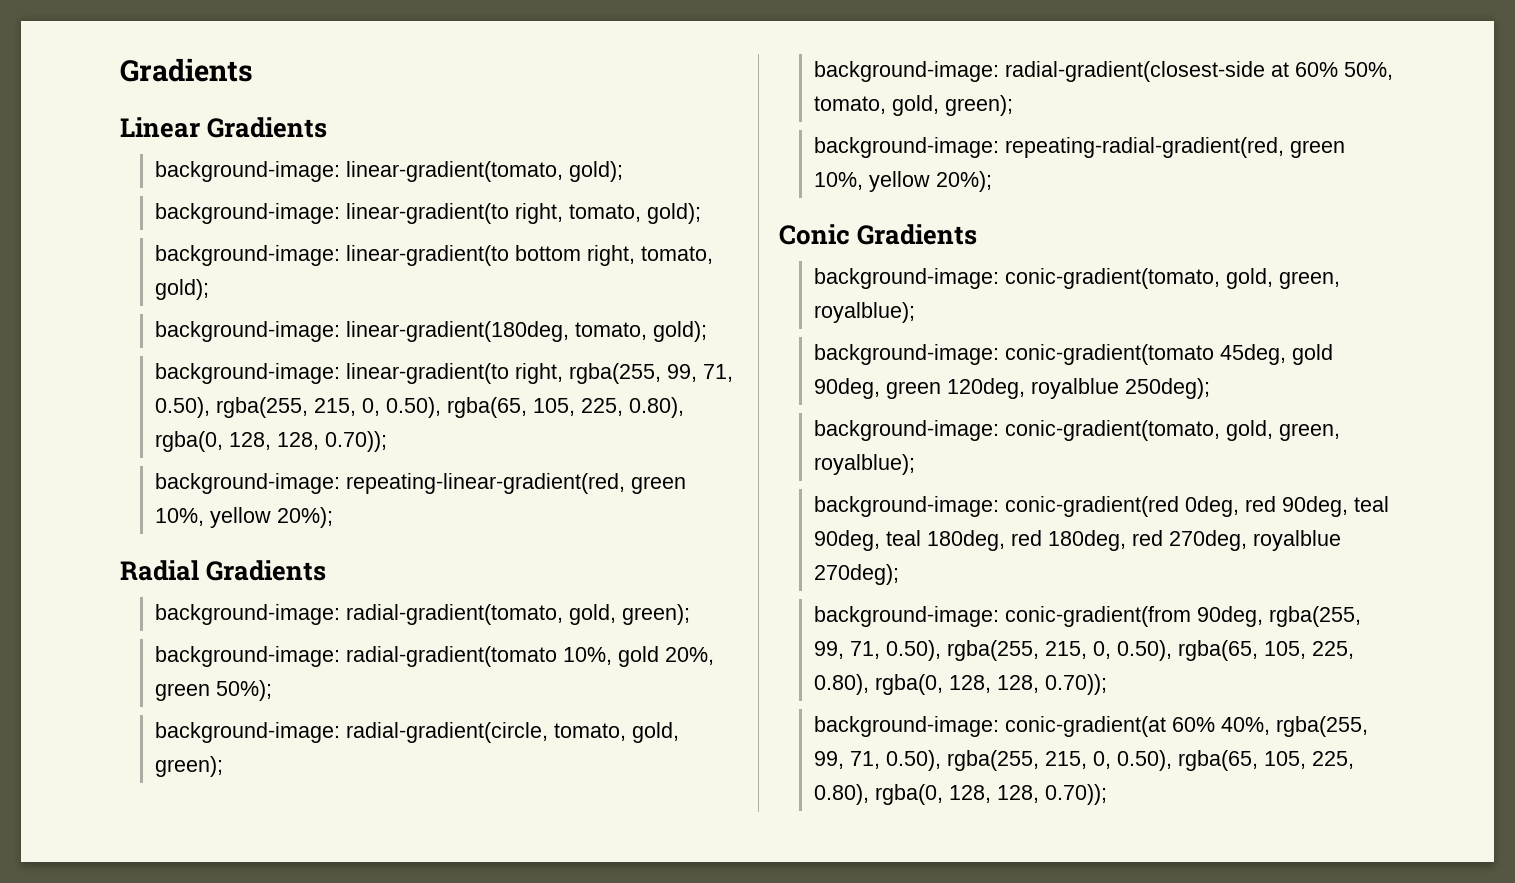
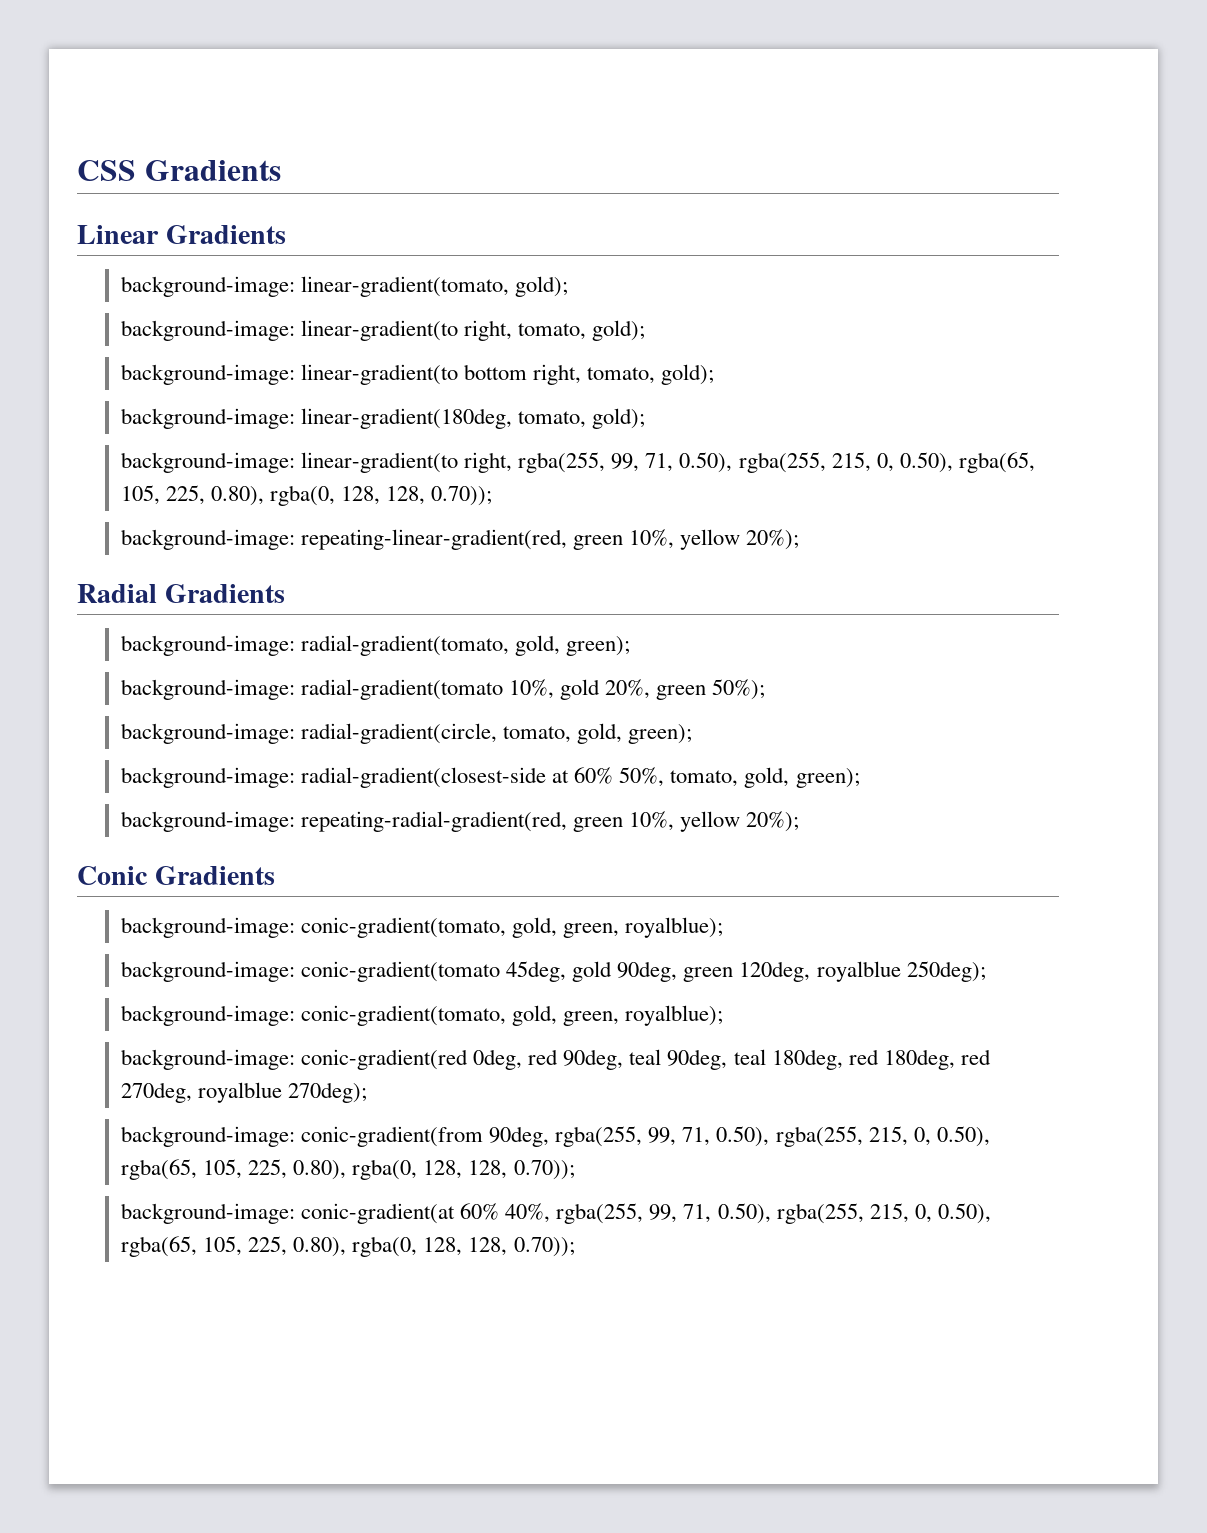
(120, 70) none -> [77,160,136,181] CSS

